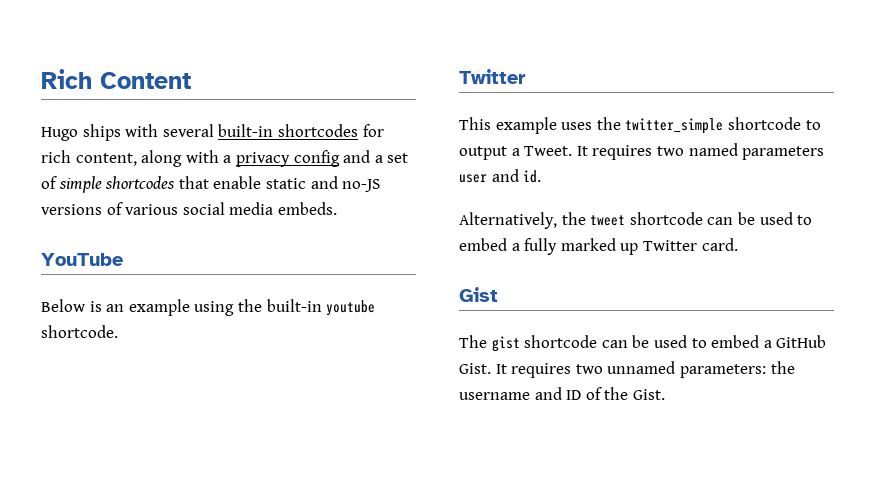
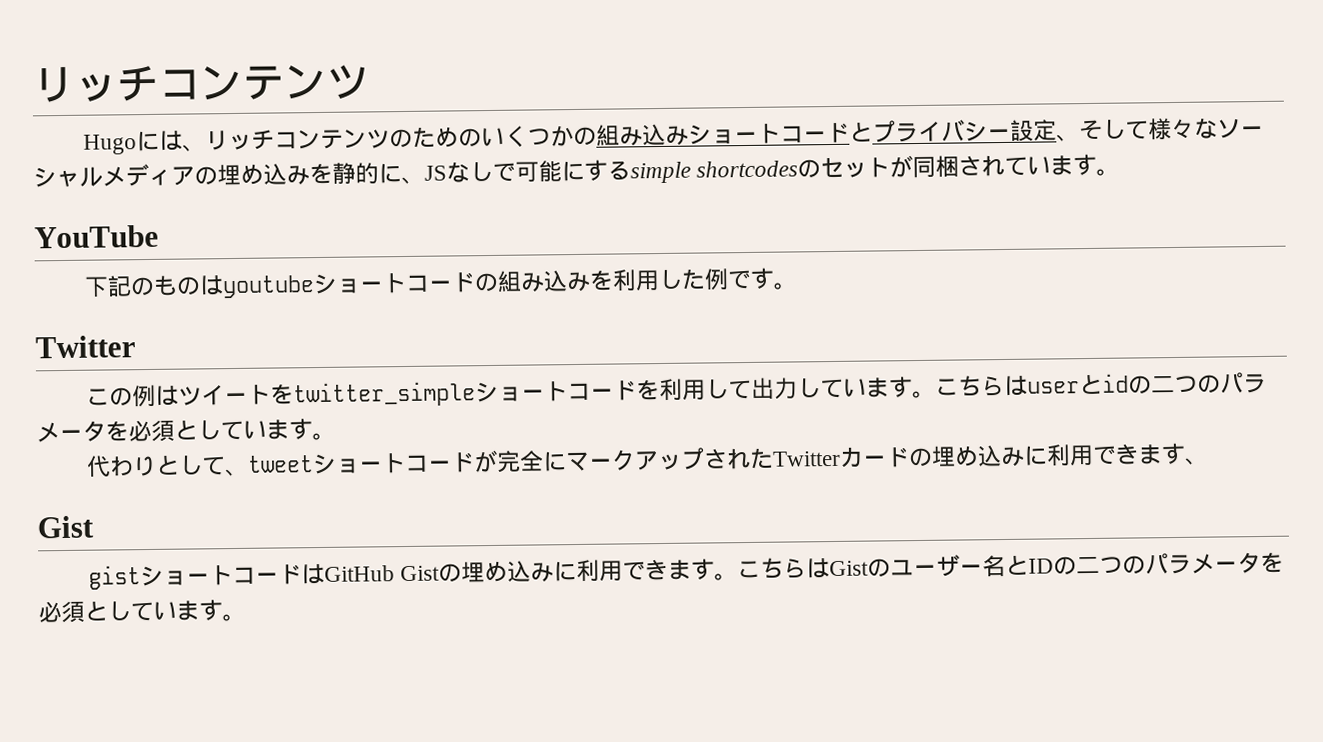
[41,69,191,89] [41,124,384,141] [41,150,409,167] [41,176,381,193] [41,202,337,215] [41,253,123,266] [41,299,376,316] [41,325,118,338] [459,69,526,84] [459,117,821,134] [459,143,825,160] [459,169,542,183] [459,212,813,229] [459,238,738,255] [459,287,498,302] [459,335,827,352] [459,361,795,378] [459,387,665,400] Rich Content // Hugo ships with several built-in shortcodes for rich content, along with a privacy config and a set of simple shortcodes that enable static and no-JS versions of various social media embeds. // YouTube // Below is an example using the built-in youtube shortcode. // Twitter // This example uses the twitter_simple shortcode to output a Tweet. It requires two named parameters user and id. // Alternatively, the tweet shortcode can be used to embed a fully marked up Twitter card. // Gist // The gist shortcode can be used to embed a GitHub Gist. It requires two unnamed parameters: the username and ID of the Gist. -> [32,64,369,103] [82,117,1264,155] [33,153,1121,188] [34,224,159,249] [83,267,798,299] [35,335,136,359] [85,372,1267,408] [36,418,336,443] [85,442,1209,478] [37,515,94,539] [87,551,1284,590] [38,599,246,624] リッチコンテンツ // Hugoには、リッチコンテンツのためのいくつかの組み込みショートコードとプライバシー設定、そして様々なソーシャルメディアの埋め込みを静的に、JSなしで可能にするsimple shortcodesのセットが同梱されています。 // YouTube // 下記のものはyoutubeショートコードの組み込みを利用した例です。 // Twitter // この例はツイートをtwitter_simpleショートコードを利用して出力しています。こちらはuserとidの二つのパラメータを必須としています。 // 代わりとして、tweetショートコードが完全にマークアップされたTwitterカードの埋め込みに利用できます、 // Gist // gistショートコードはGitHub Gistの埋め込みに利用できます。こちらはGistのユーザー名とIDの二つのパラメータを必須としています。

